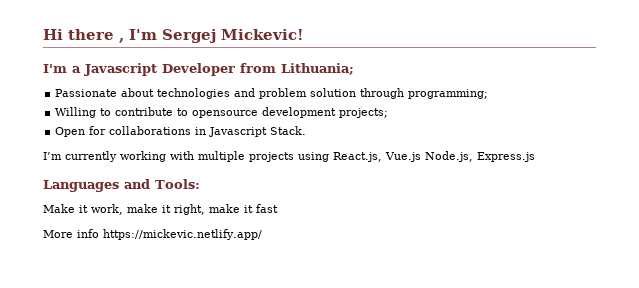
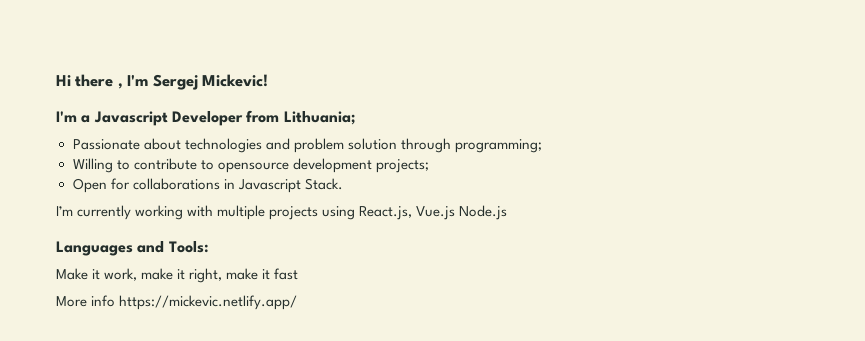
[425,151,535,162] Node.js, Express.js -> [459,205,508,220] Node.js

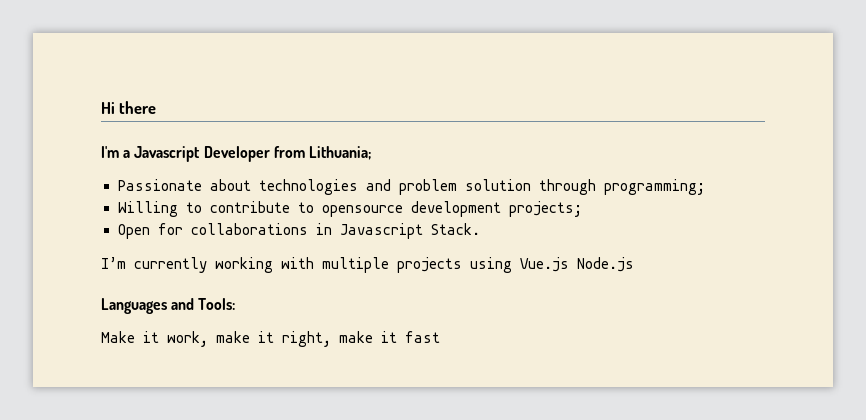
[117,74,269,90] , I'm Sergej Mickevic! -> (157, 107) none
[359,206,413,220] React.js, -> (512, 265) none
[56,295,298,310] // More info https://mickevic.netlify.app/ -> (440, 337) none

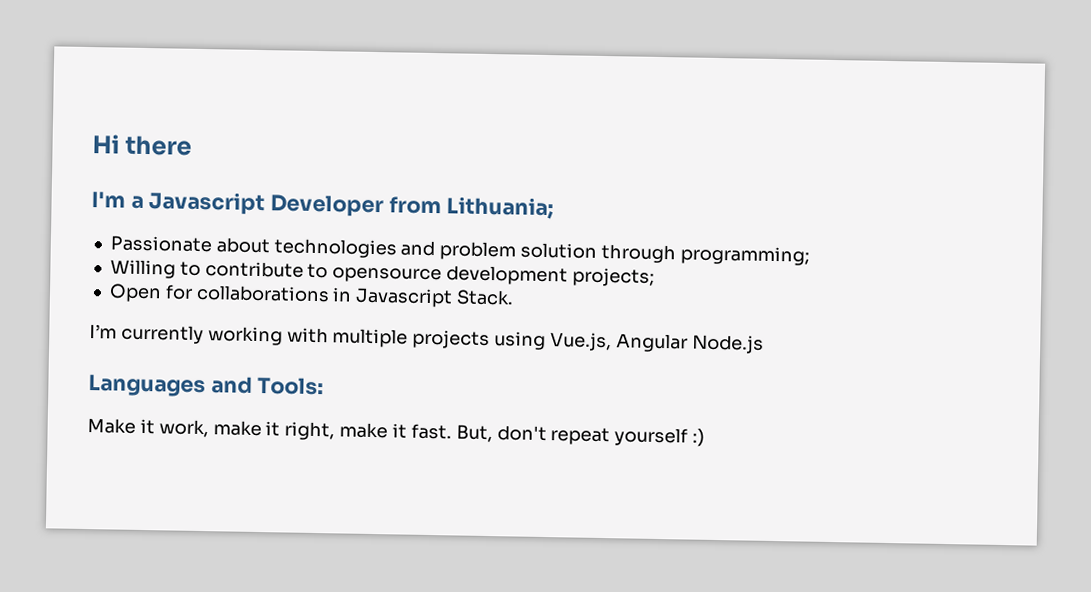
[520,257,569,272] Vue.js -> [550,332,688,353] Vue.js, Angular
[405,331,440,343] fast -> [410,423,706,447] fast. But, don't repeat yourself :)

